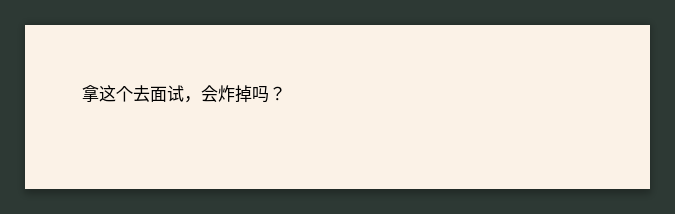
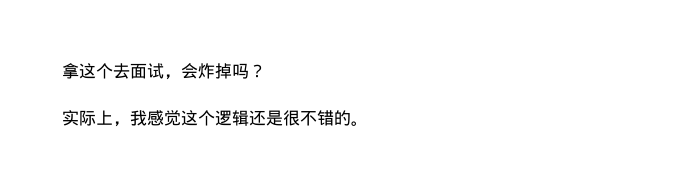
(286, 93) none -> [62,110,368,127] // 实际上，我感觉这个逻辑还是很不错的。

